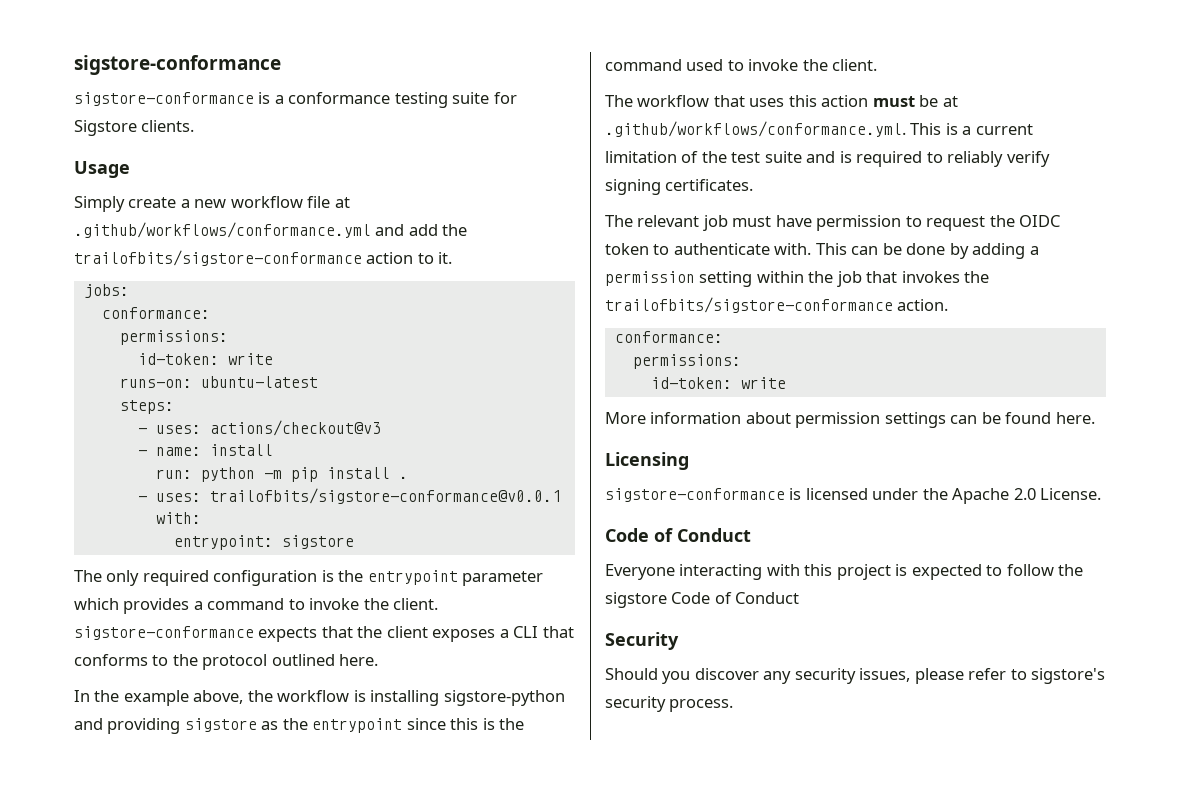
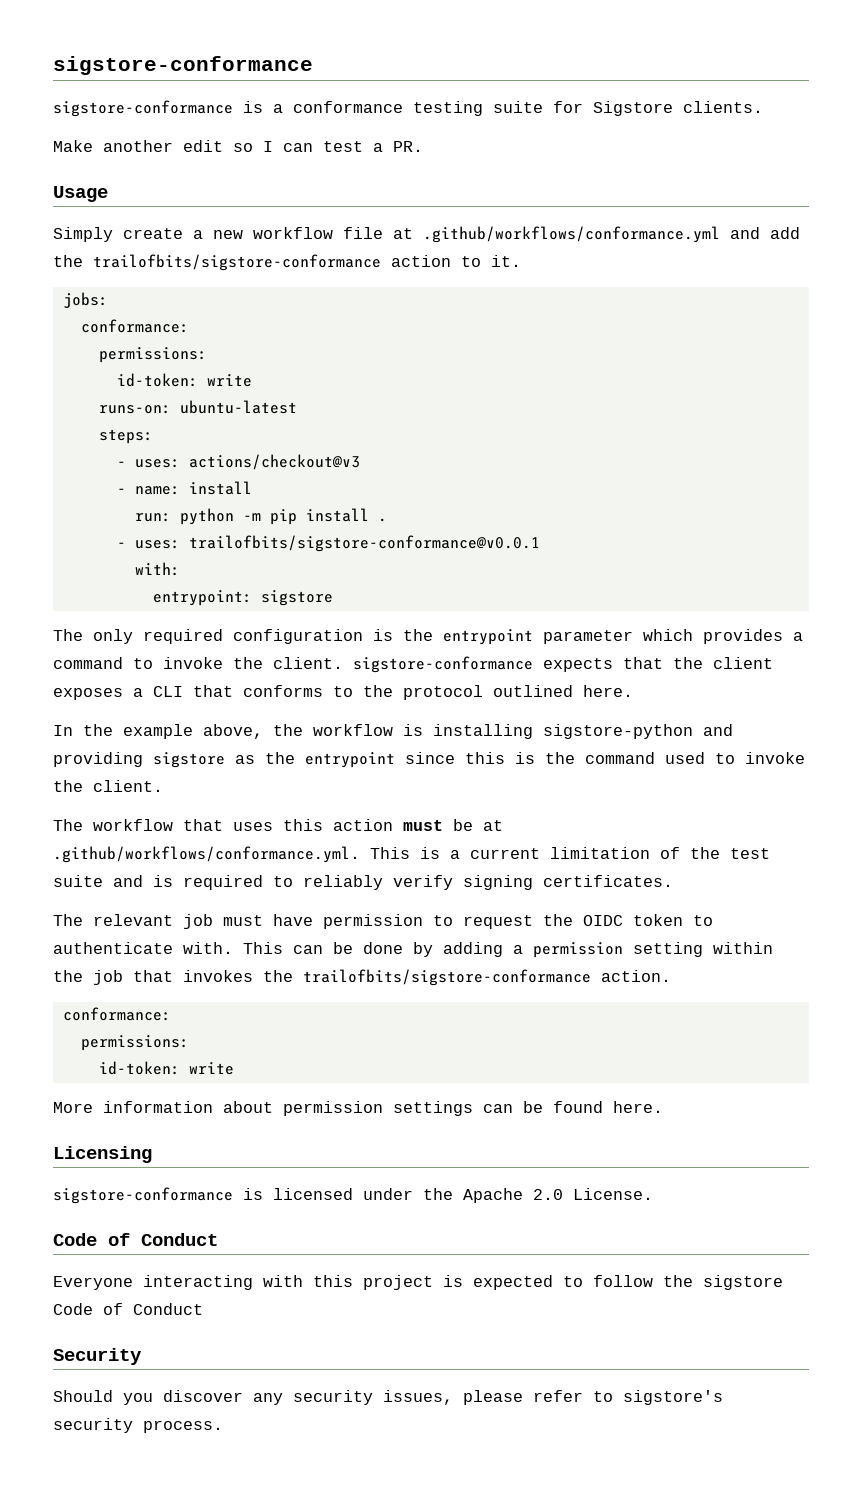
(195, 126) none -> [53,140,423,152] // Make another edit so I can test a PR.

